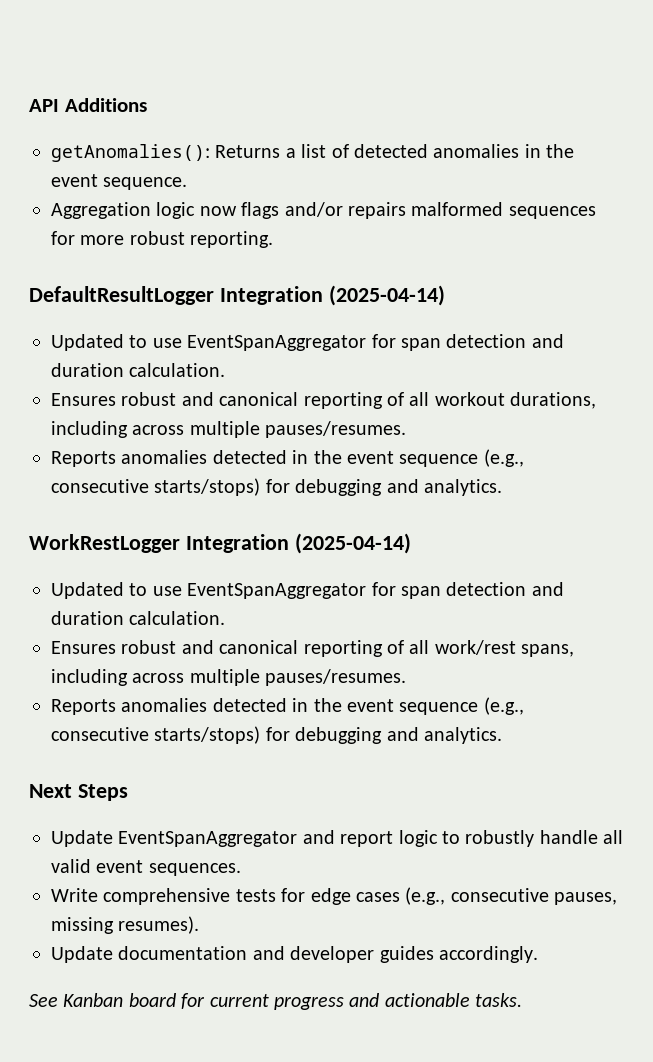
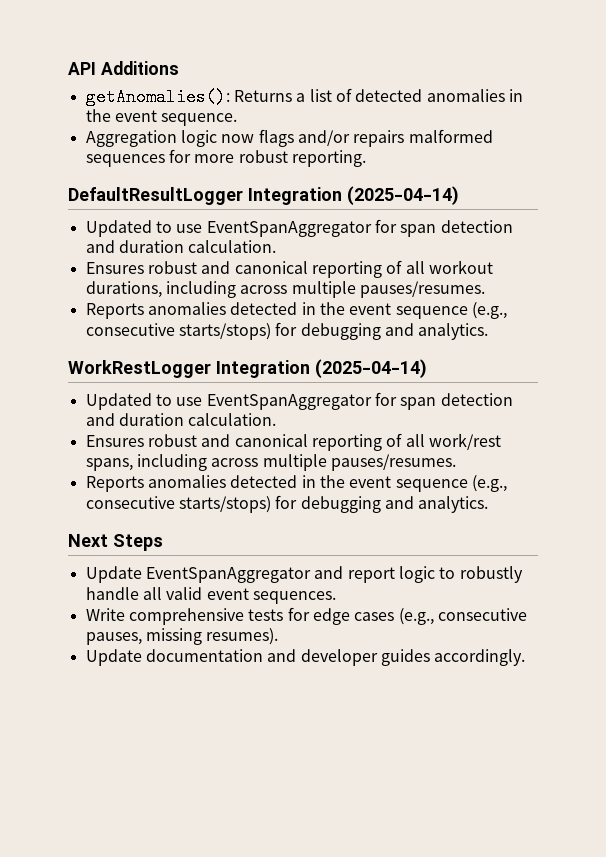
[29,993,523,1010] // See Kanban board for current progress and actionable tasks. -> (526, 657) none

